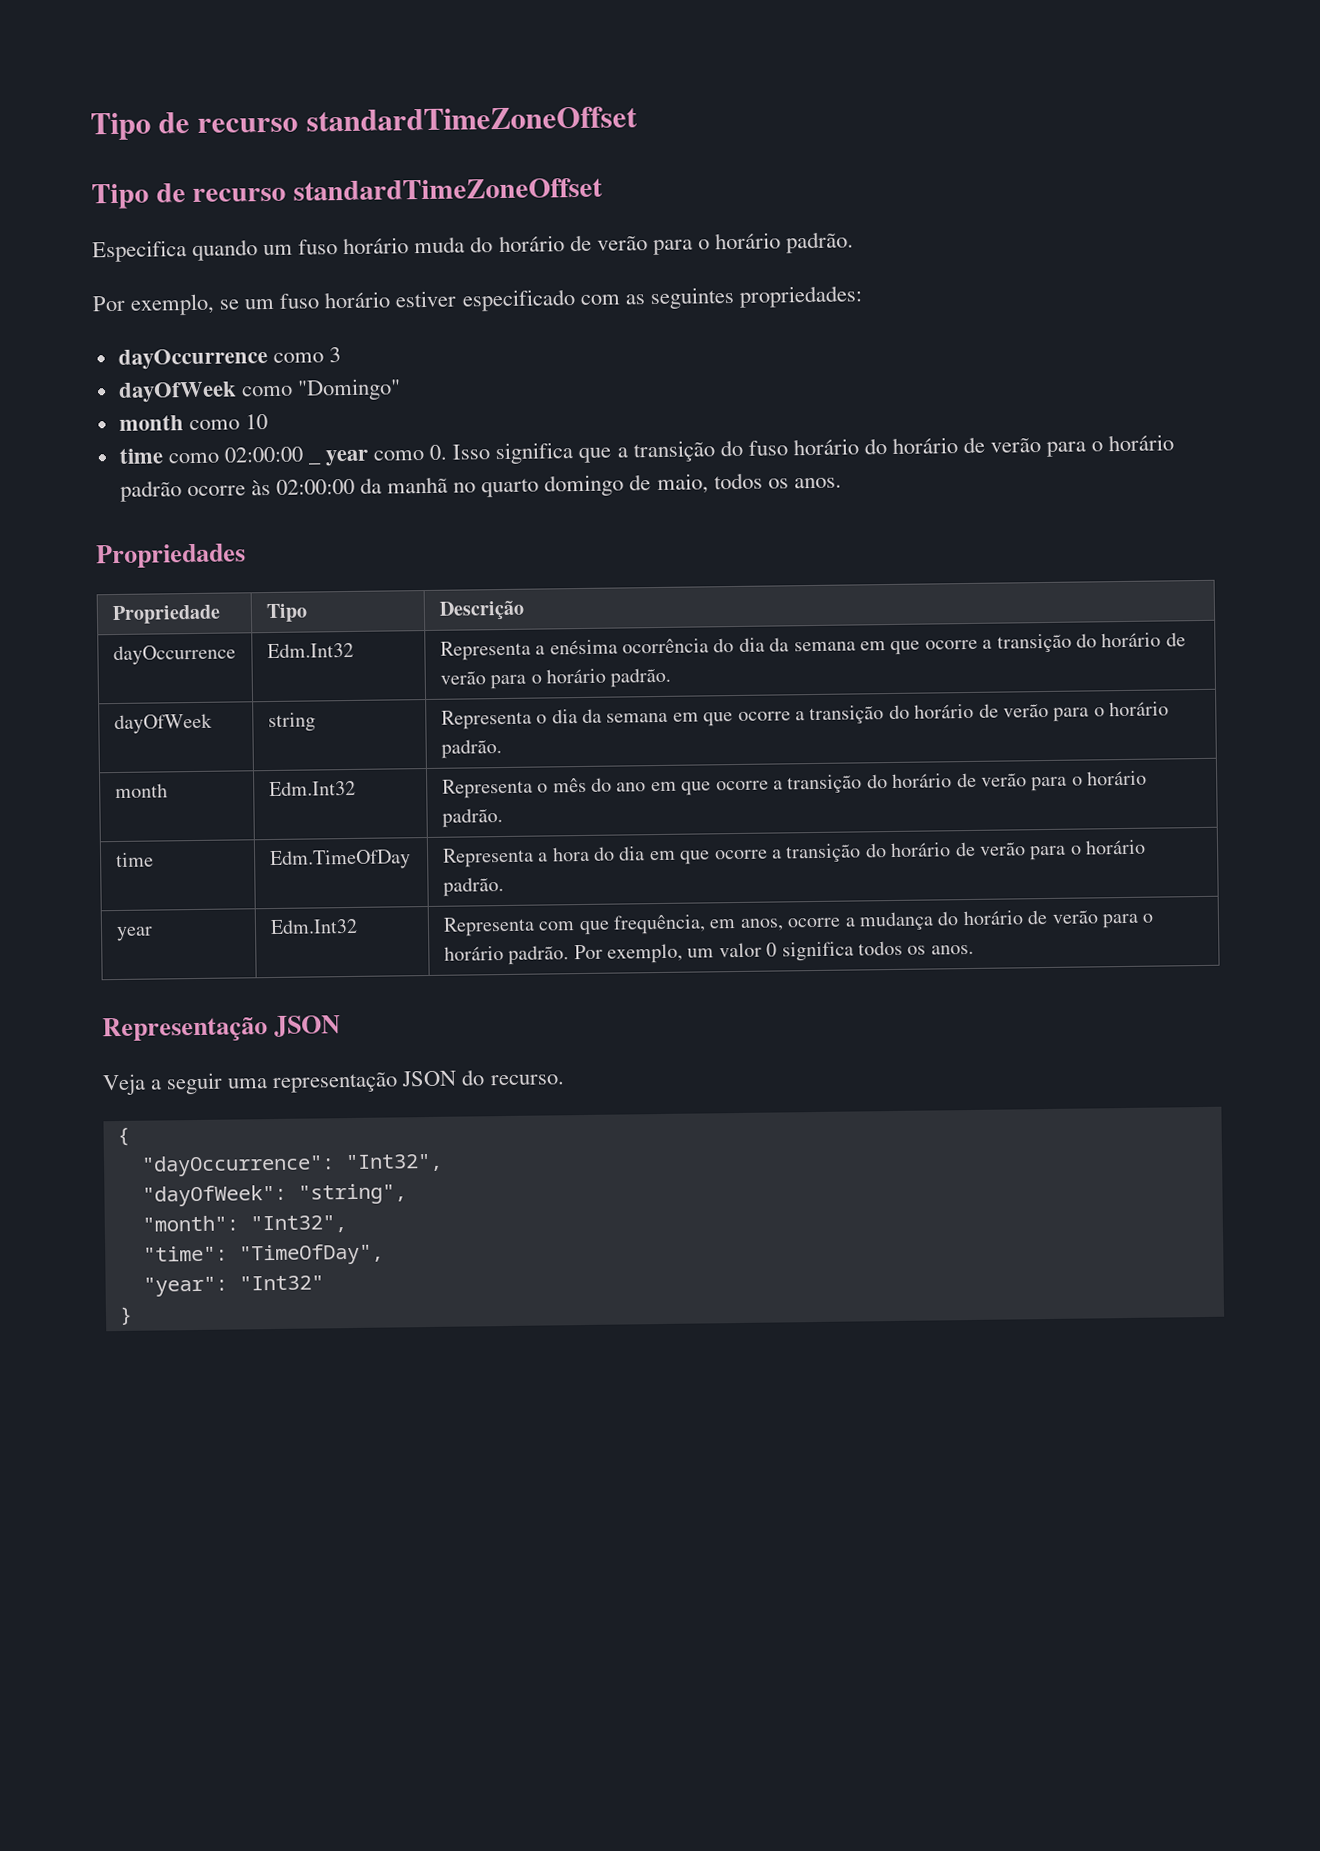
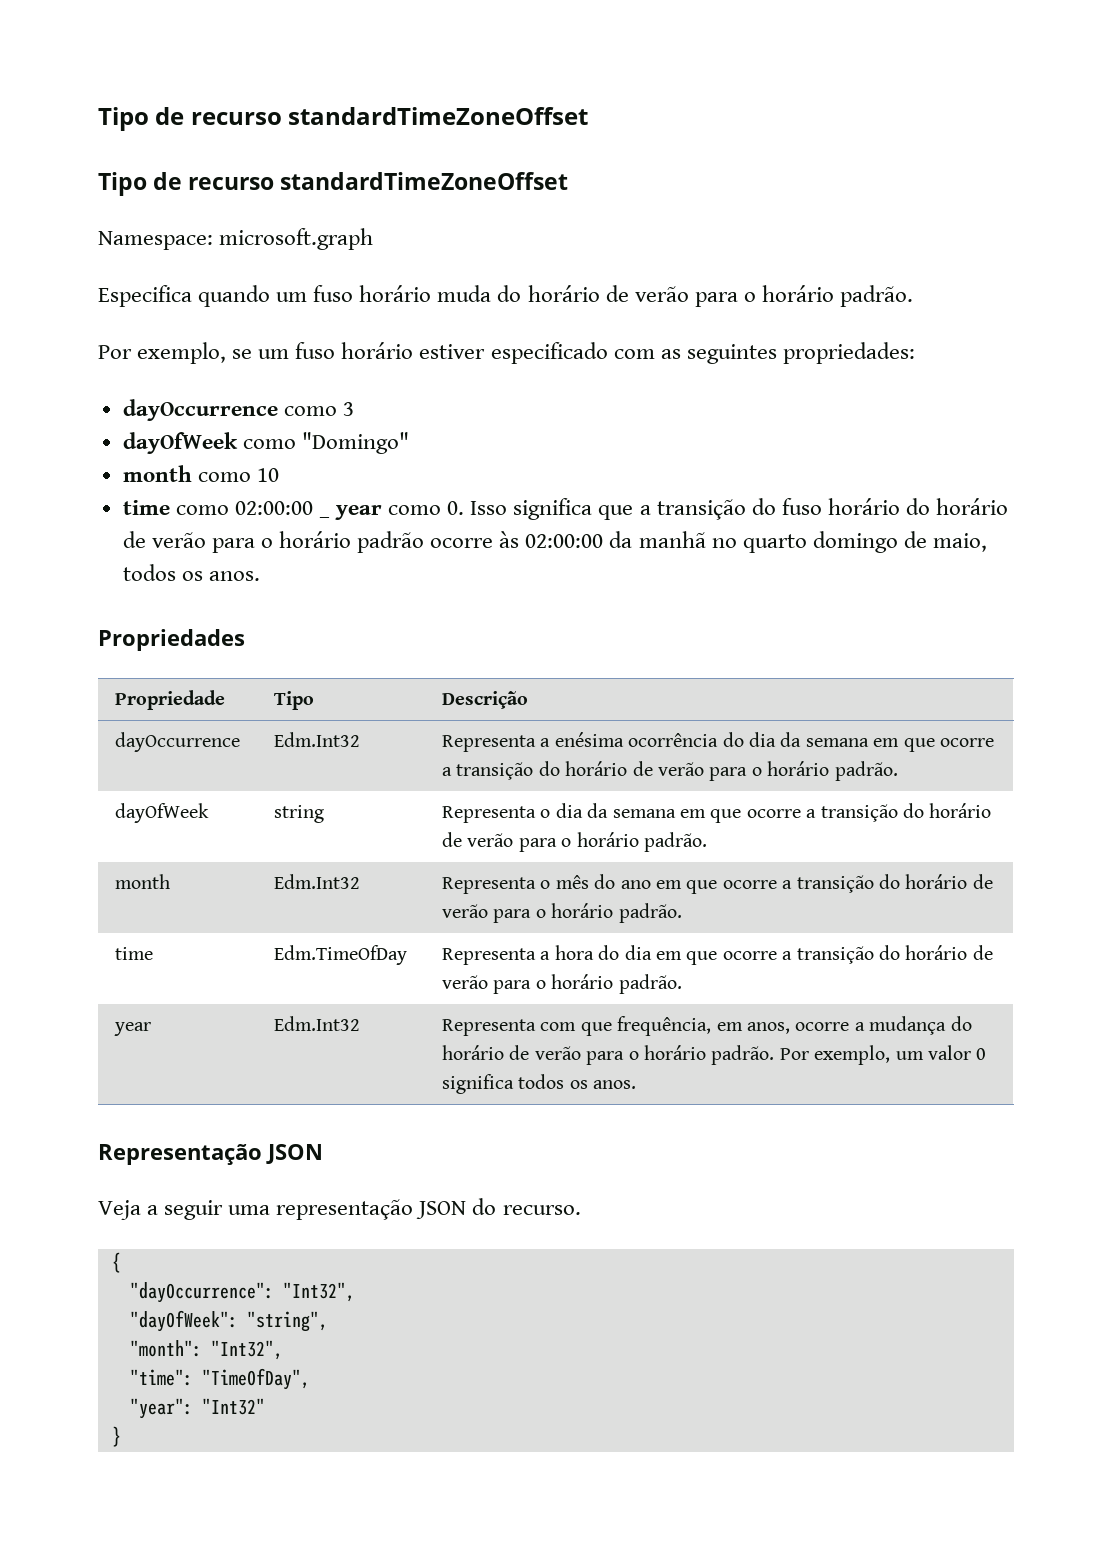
(604, 189) none -> [98,228,374,250] // Namespace: microsoft.graph

